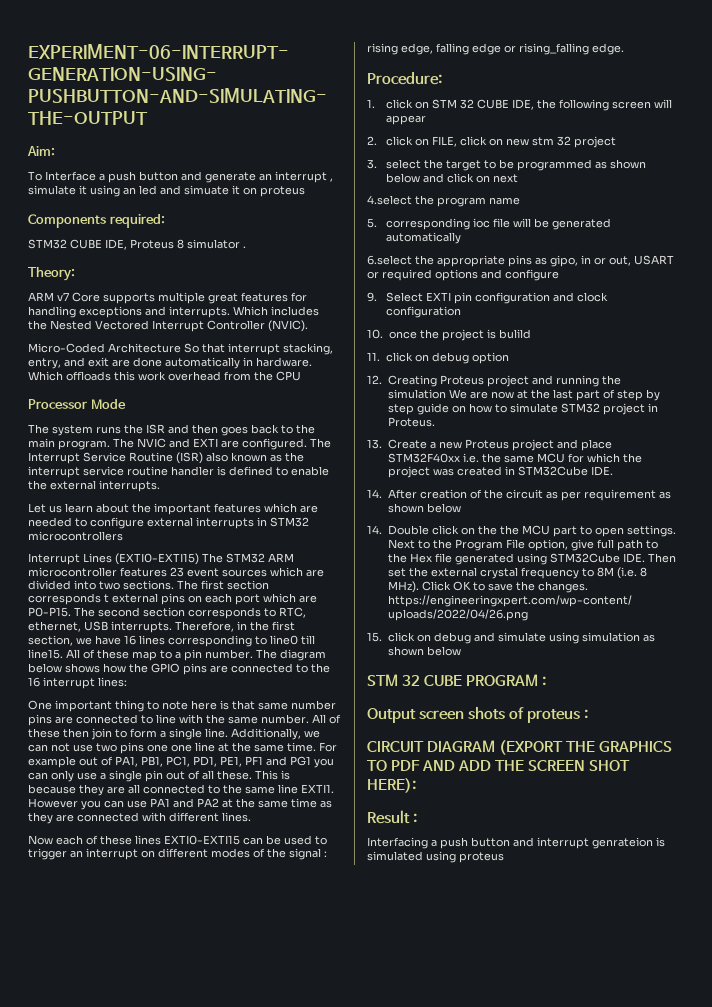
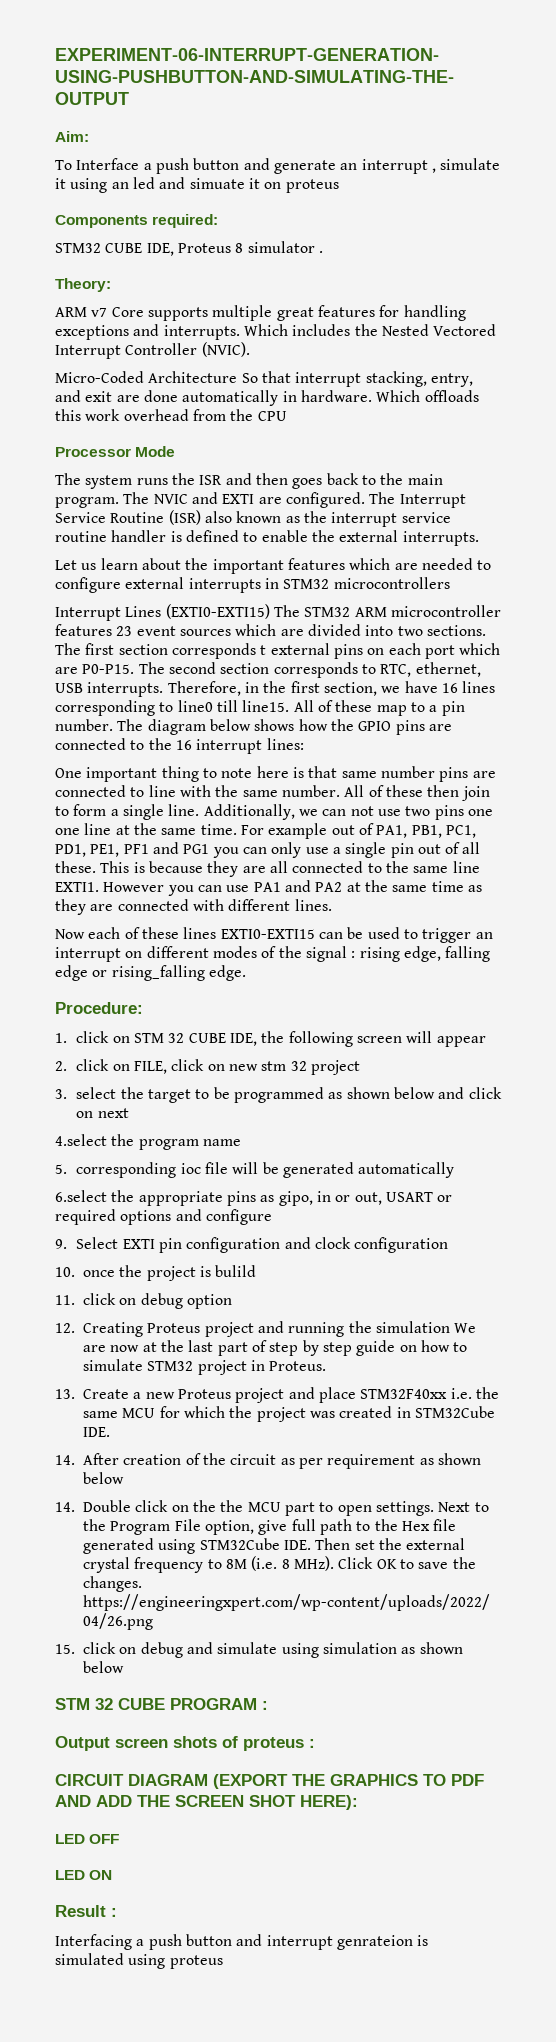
(416, 785) none -> [55,1834,120,1844] [55,1870,113,1880] // LED OFF // LED ON

